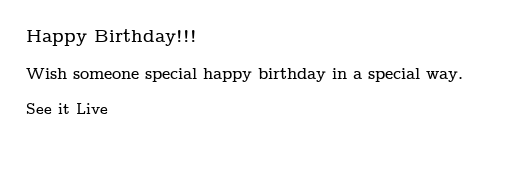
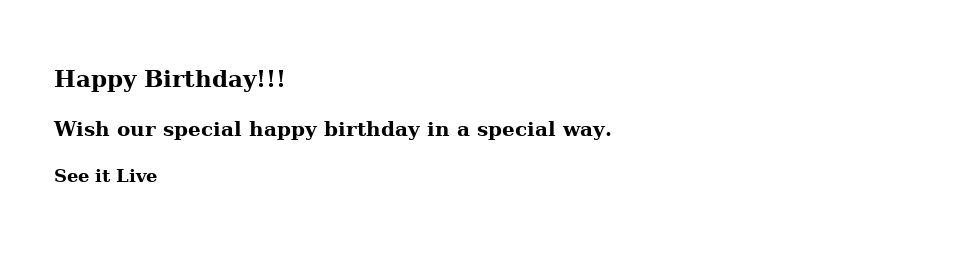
[73,71,139,79] someone -> [117,126,156,136] our

